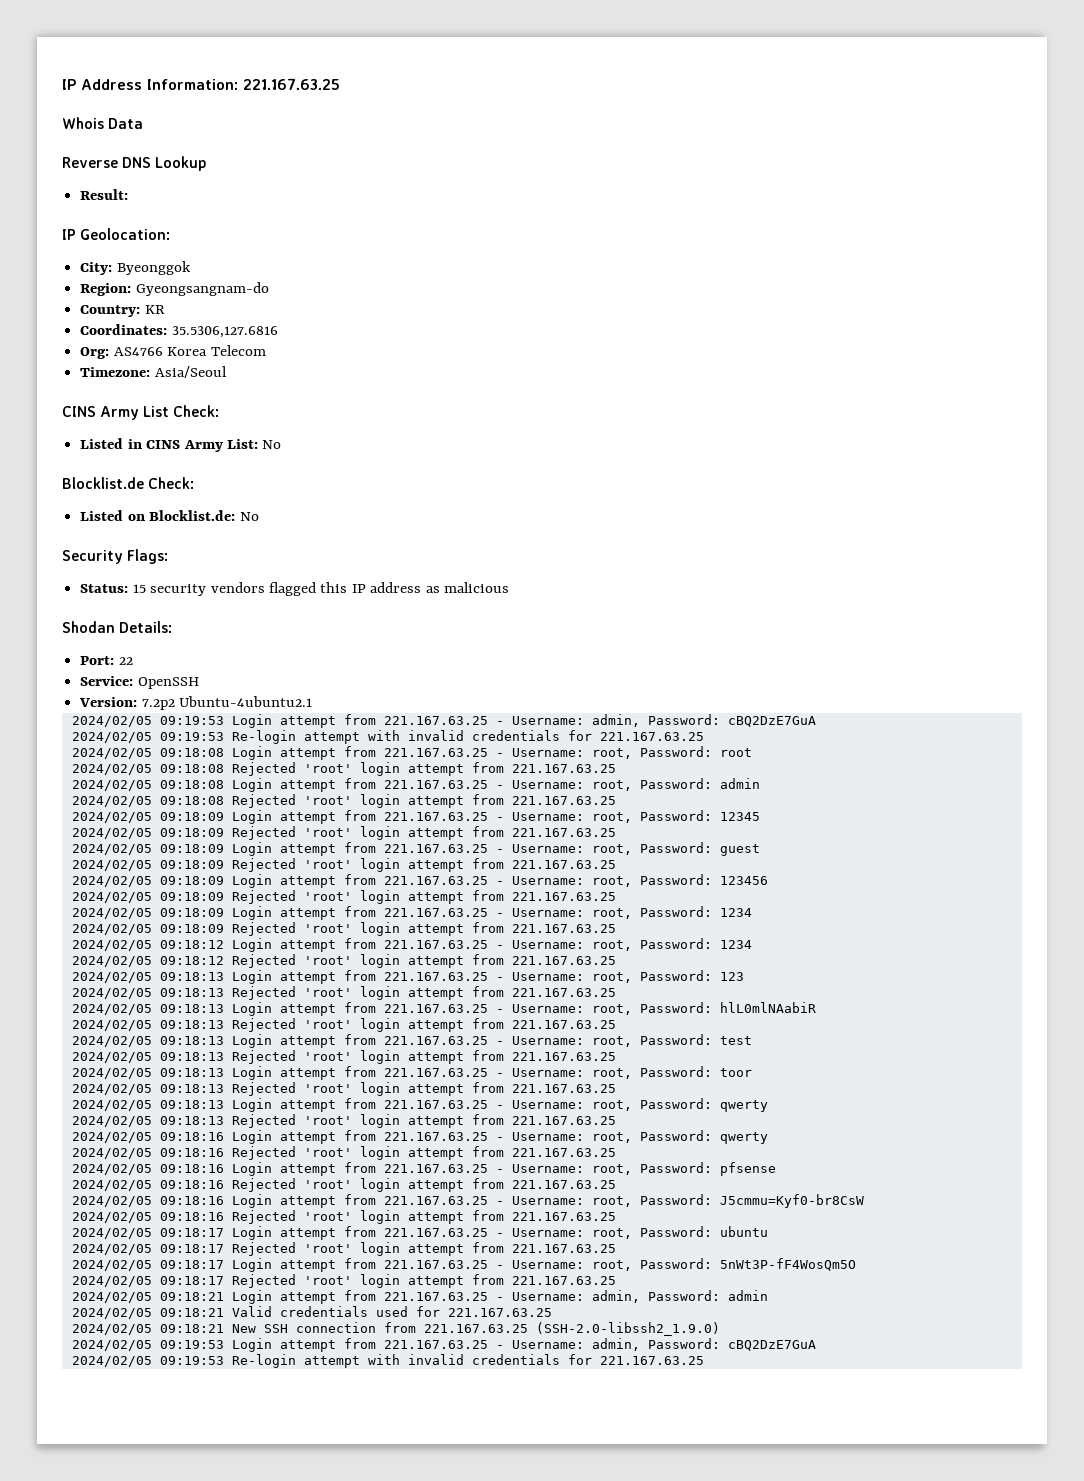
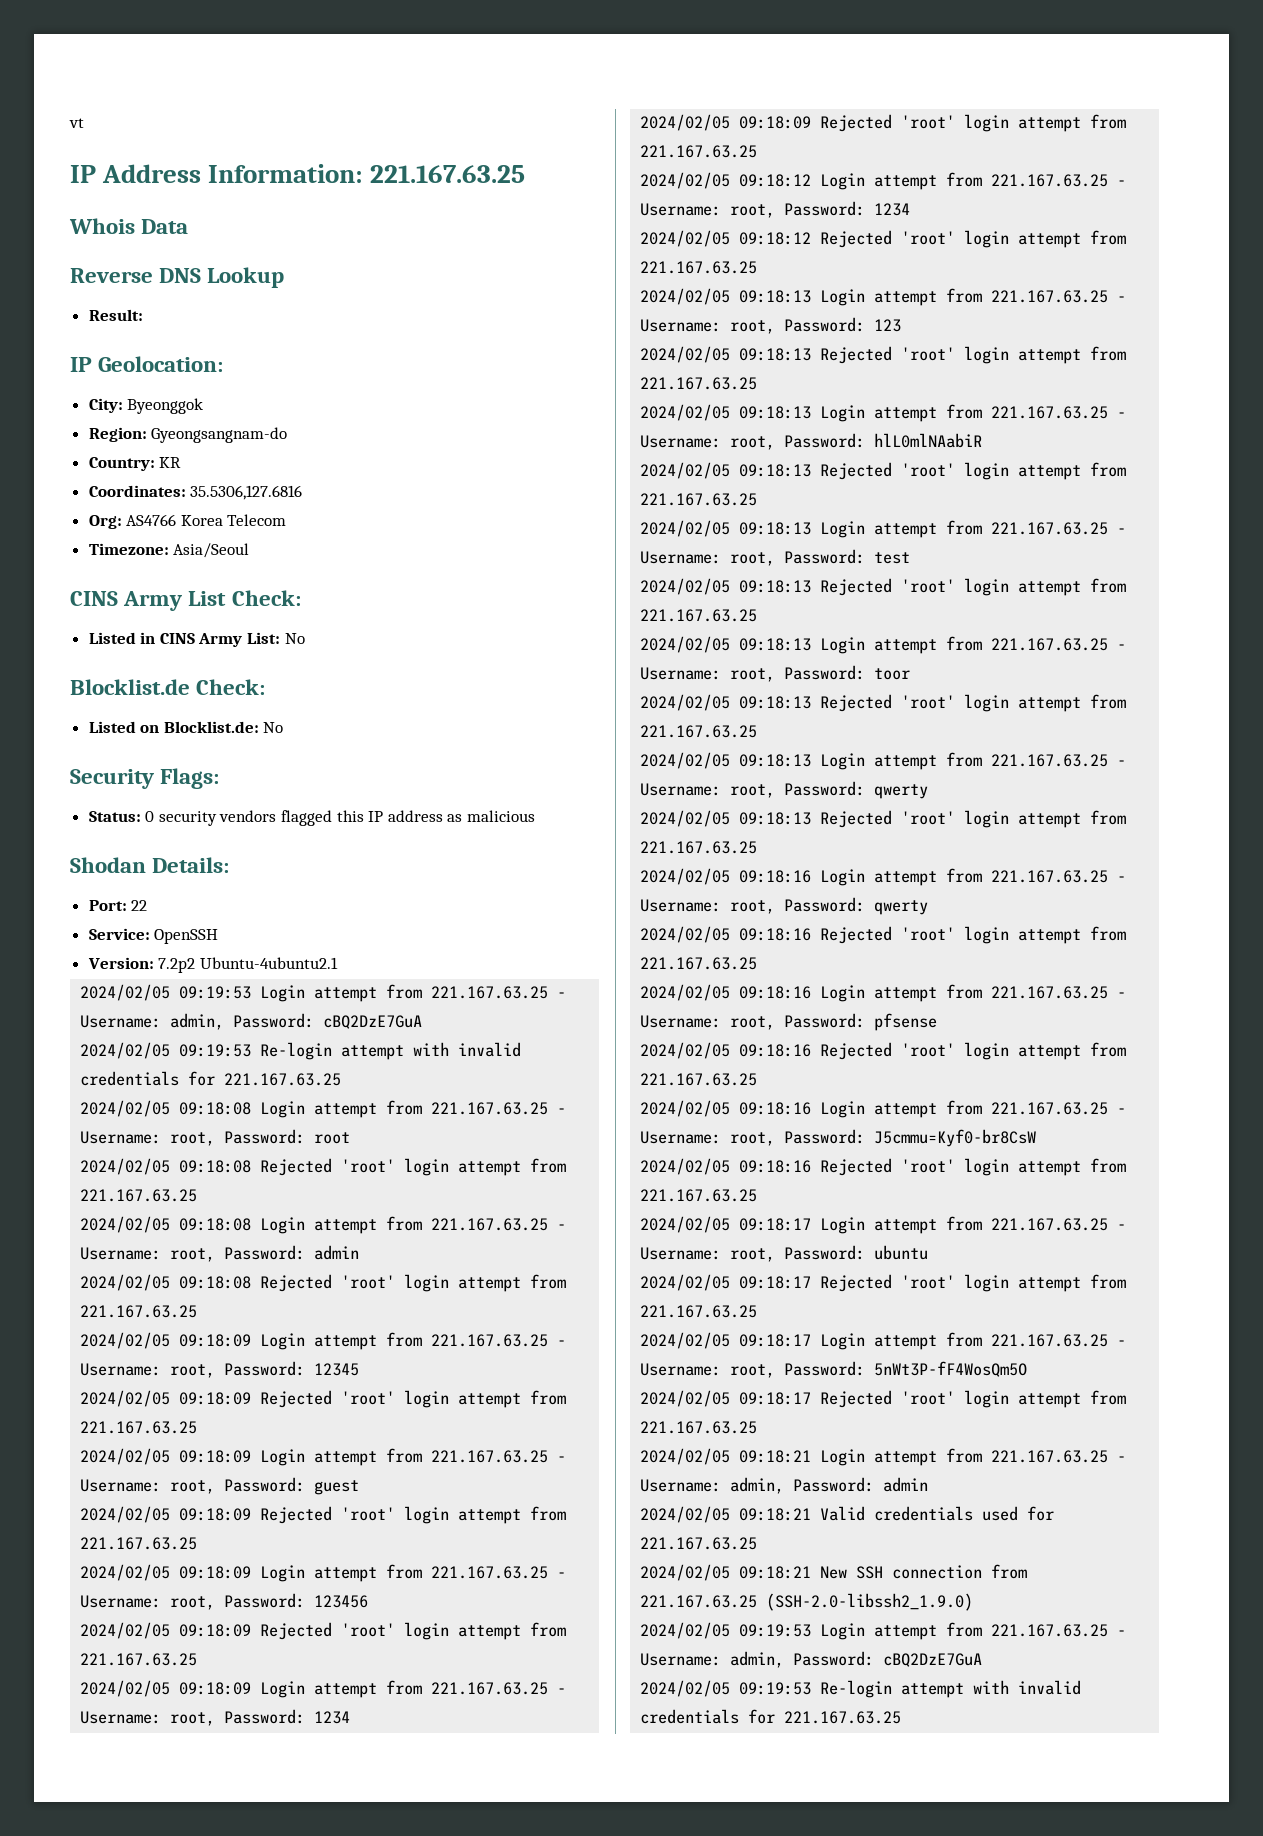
(62, 84) none -> [69,118,84,128] vt //
[132,584,146,593] 15 -> [145,811,155,822] 0

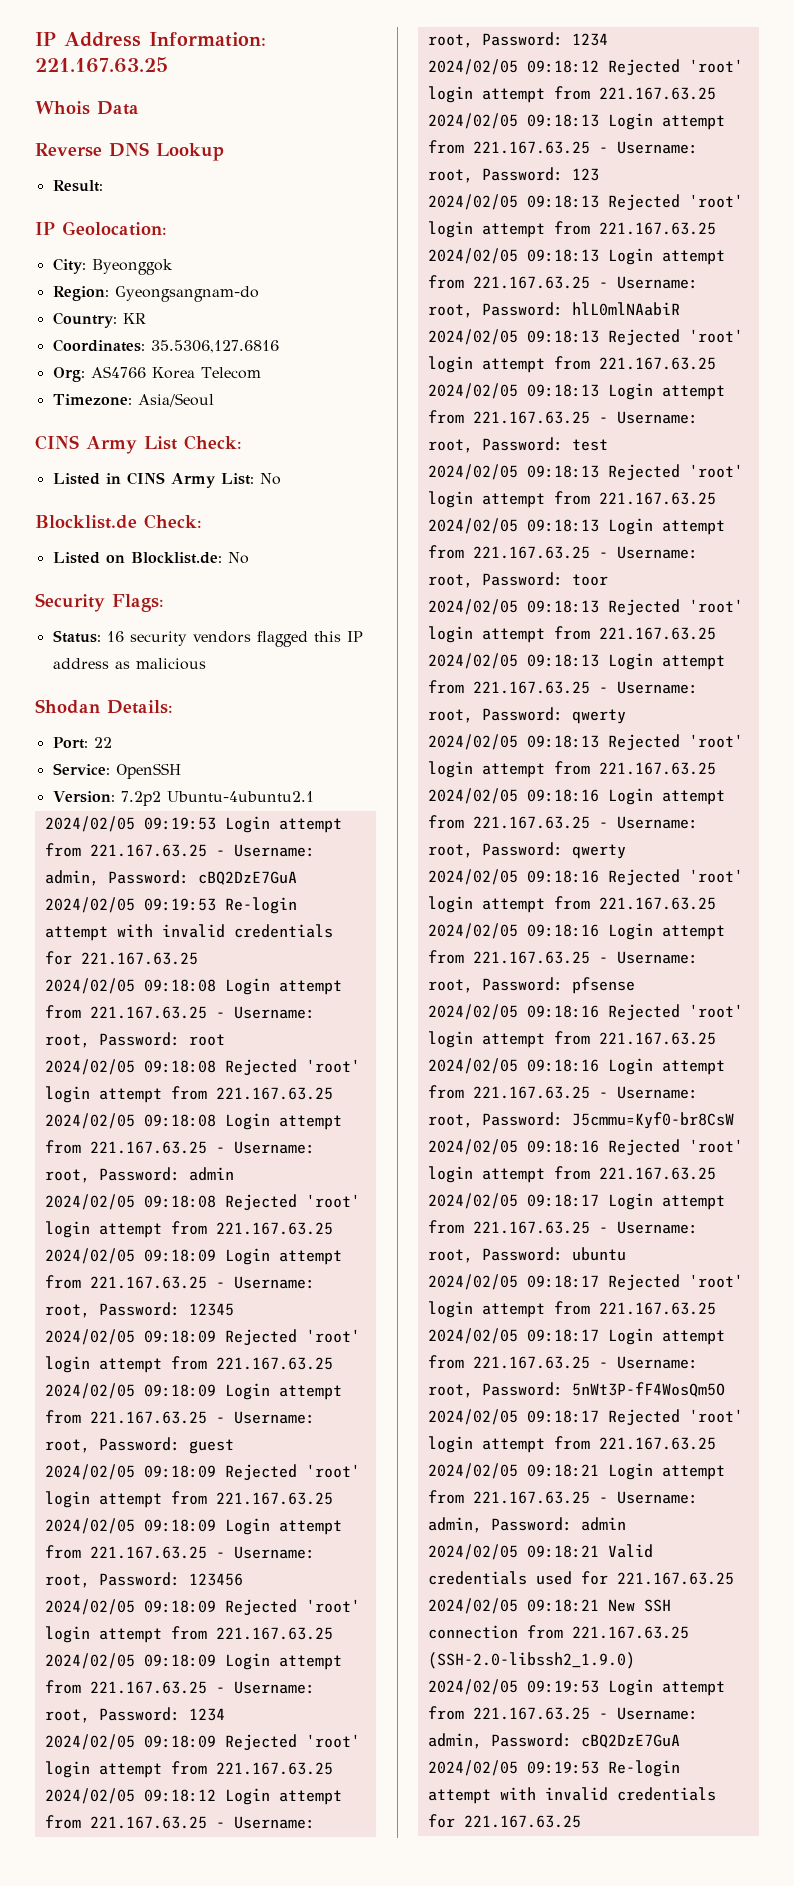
[69,118,84,128] vt // -> (35, 39) none
[145,811,155,822] 0 -> [106,631,124,642] 16

